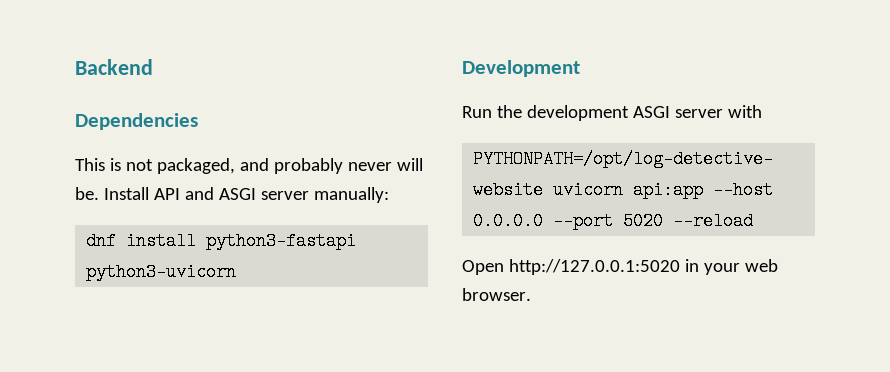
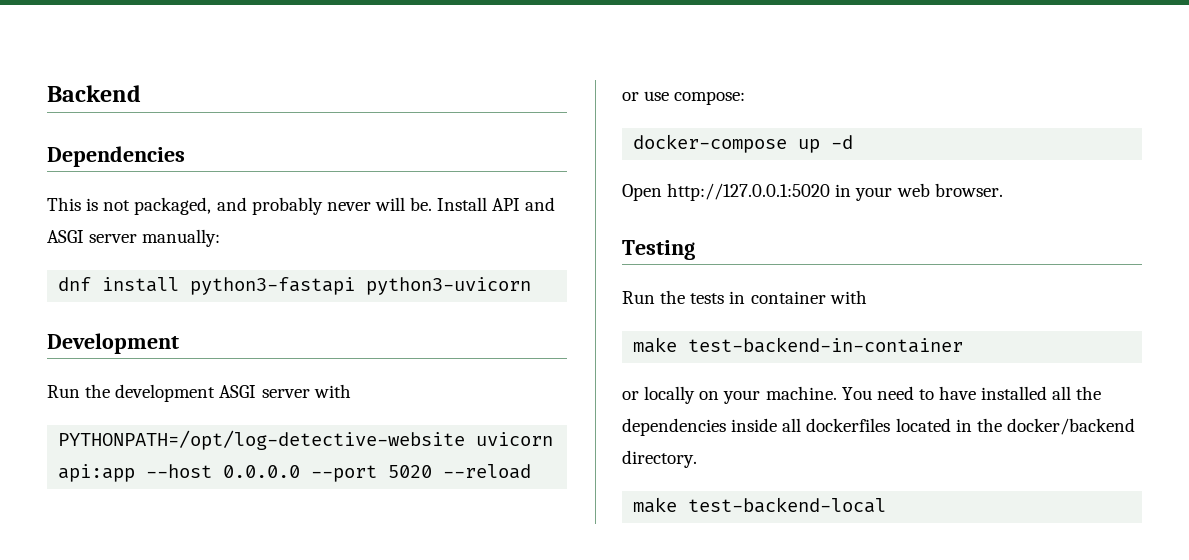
(754, 221) none -> [622,91,746,105] [633,134,854,153] // or use compose: // docker-compose up -d
(531, 294) none -> [622,240,695,260] [622,290,867,304] [633,337,964,353] [622,386,1102,404] [622,418,1135,436] [622,450,697,468] [633,497,887,513] // Testing // Run the tests in container with // make test-backend-in-container // or locally on your machine. You need to have installed all the dependencies inside all dockerfiles located in the docker/backend directory. // make test-backend-local

